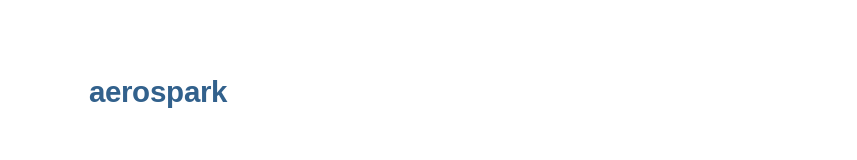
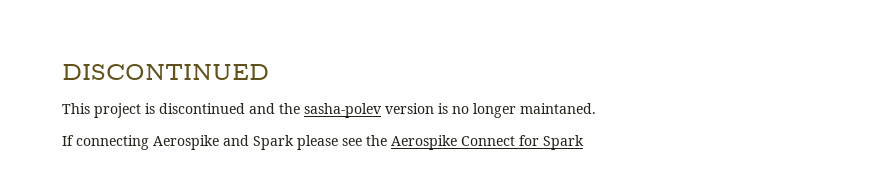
[89,80,228,108] aerospark -> [62,64,269,80] [62,103,596,118] [62,135,584,150] DISCONTINUED // This project is discontinued and the sasha-polev version is no longer maintaned. // If connecting Aerospike and Spark please see the Aerospike Connect for Spark

